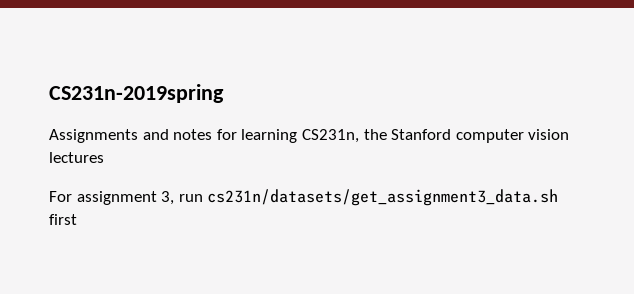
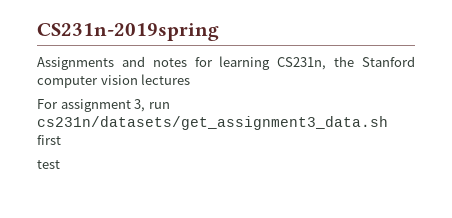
(77, 219) none -> [37,160,60,169] // test

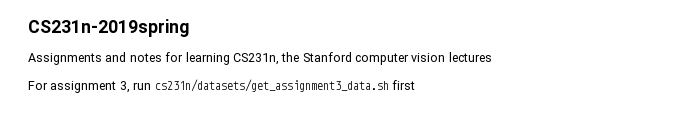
[37,160,60,169] // test -> (415, 85) none

